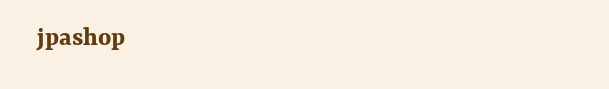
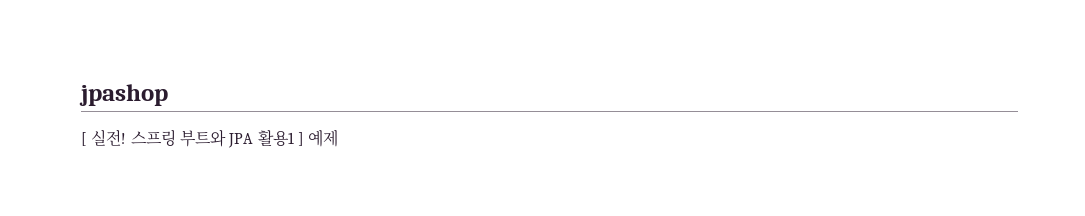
(125, 39) none -> [81,129,339,148] // [ 실전! 스프링 부트와 JPA 활용1 ] 예제

